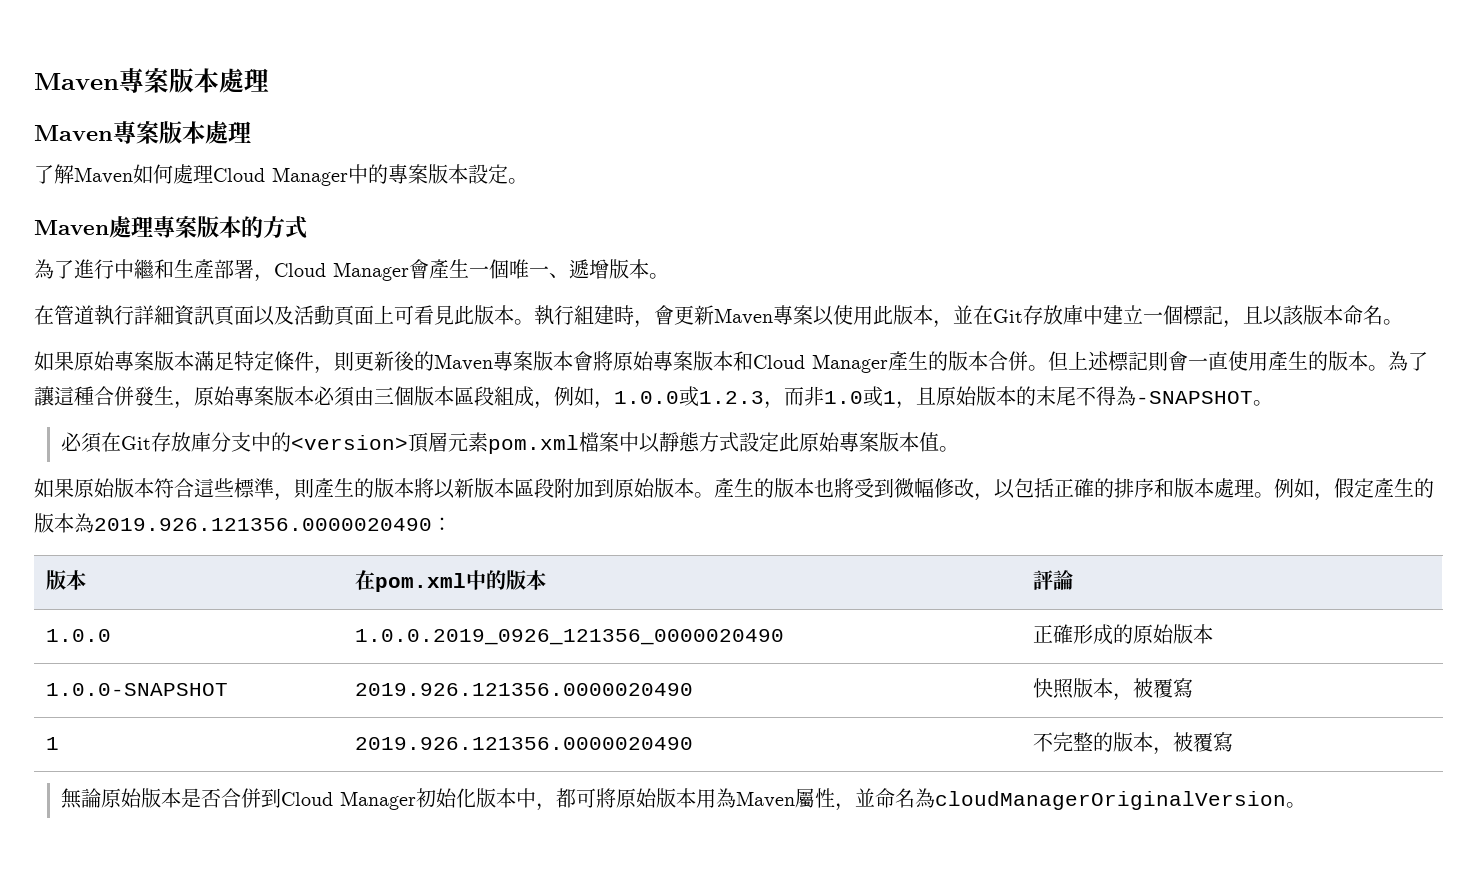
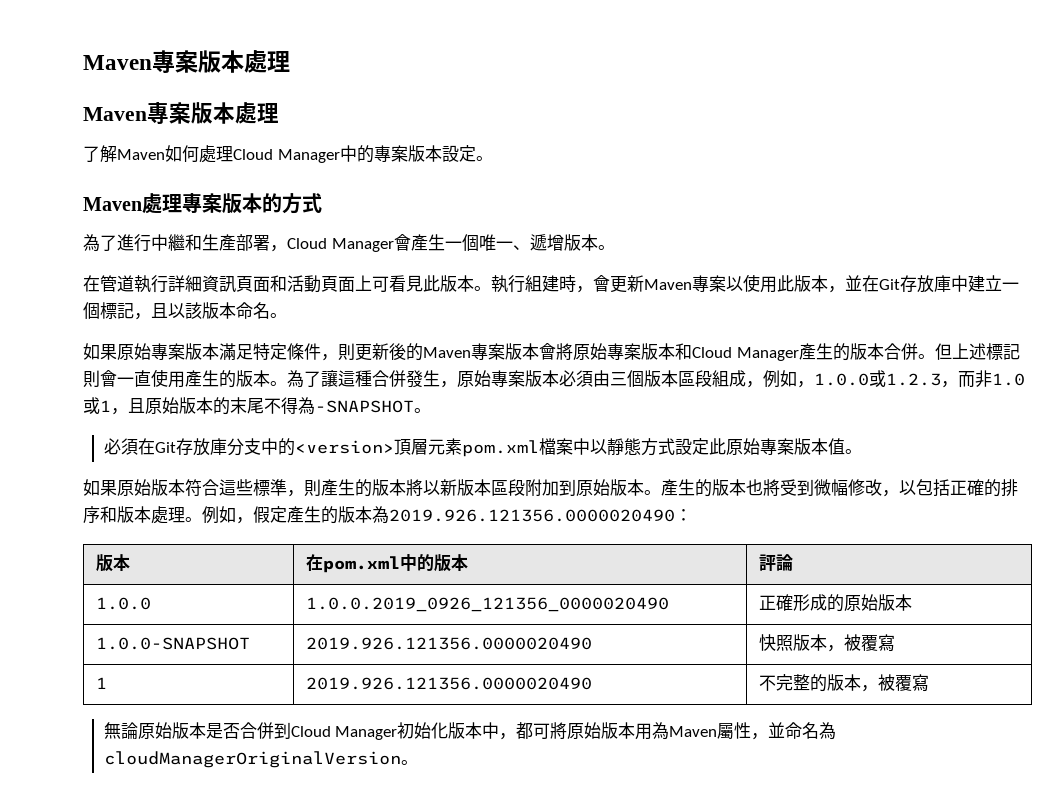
[254,306,294,326] 以及 -> [270,275,287,292] 和

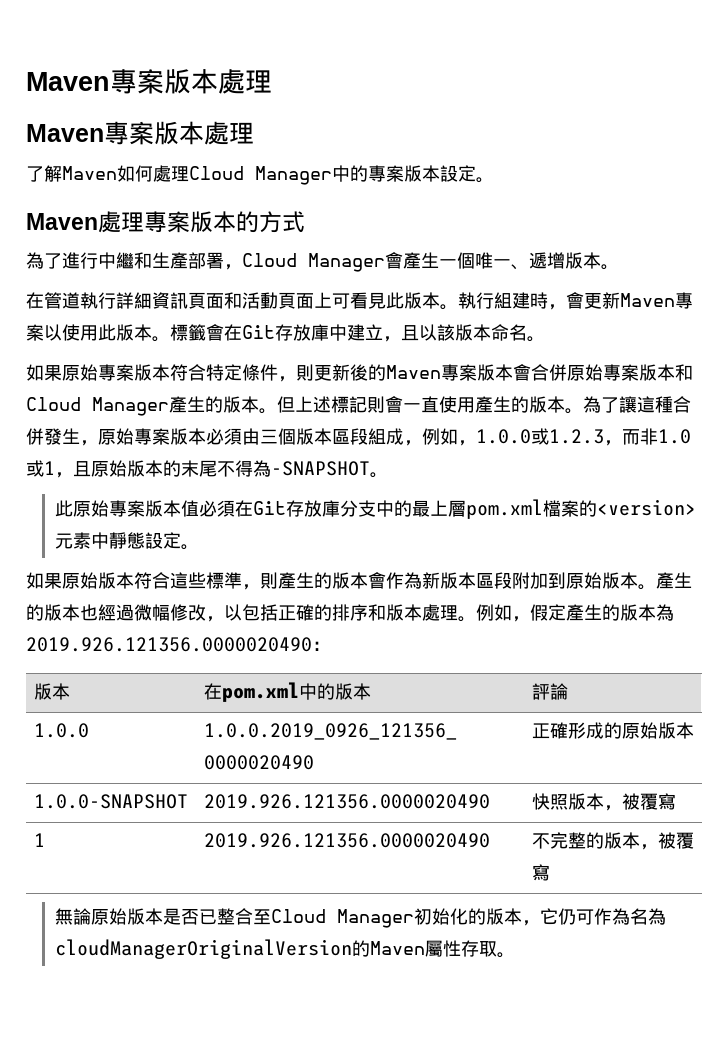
[828,275,862,293] ，並 -> [152,324,224,342] 。標籤會
[1002,282,1019,290] [83,302,134,319] 一個標記 -> (383, 332) none
[219,343,253,360] 滿足 -> [170,364,206,381] 符合
[556,343,573,360] 將 -> [531,364,567,381] 合併
[883,343,918,360] 合併 -> (259, 404) none
(431, 410) none -> [54,500,199,517] 此原始專案版本值
[294,438,845,457] <version>頂層元素pom.xml檔案中以靜態方式設定此原始專案版本值 -> [411,499,696,519] [54,532,181,549] 最上層pom.xml檔案的<version>元素中靜態設定
[406,479,440,496] 將以 -> [368,572,422,589] 會作為
[763,479,814,496] 將受到 -> [98,604,134,621] 經過
[239,722,291,739] 合併到 -> [198,908,271,925] 已整合至
[448,722,837,740] [103,751,401,768] 版本中，都可將原始版本用為Maven屬性，並命名為cloudManagerOriginalVersion -> [467,908,666,926] [54,939,497,959] 的版本，它仍可作為名為cloudManagerOriginalVersion的Maven屬性存取

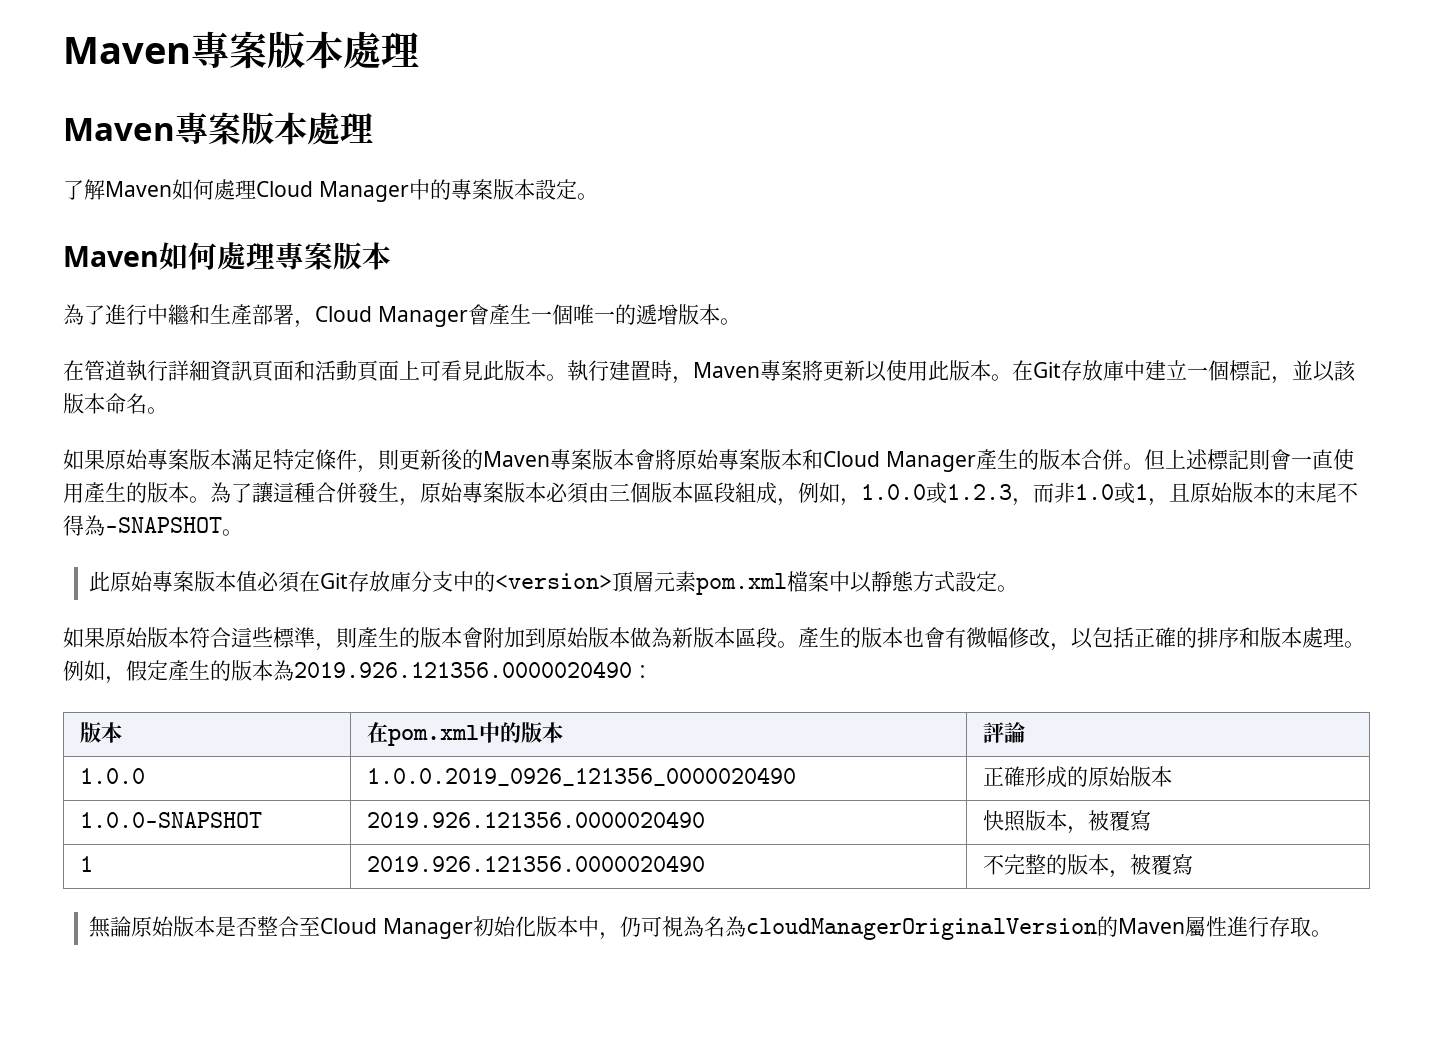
(98, 221) none -> [159,242,217,270] 如何
[236,211,305,233] 的方式 -> (391, 256) none
[511,264,529,270] 、 -> [614,304,636,325] 的
[494,292,693,310] [26,324,44,341] 組建時，會更新Maven專案 -> [609,360,865,384] 建置時，Maven專案將更新
[170,324,224,341] 標籤會 -> (1012, 377) none
[383,325,419,342] ，且 -> [1187,360,1313,384] 一個標記，並
[170,364,206,381] 符合 -> [231,449,273,470] 滿足
[531,364,567,381] 合併 -> [655,449,676,470] 將
(259, 404) none -> [1080,449,1123,470] 合併
[411,499,696,519] [54,532,145,549] 最上層pom.xml檔案的<version>元素中靜態 -> [495,571,956,595] <version>頂層元素pom.xml檔案中以靜態方式
[386,572,638,589] 作為新版本區段附加到原始版本 -> [483,627,777,648] 附加到原始版本做為新版本區段
[98,604,134,621] 經過 -> [924,627,966,648] 會有
[198,909,217,925] 已 -> (258, 926) none
[467,908,612,926] 的版本，它仍可作 -> [535,916,683,940] 版本中，仍可視
(461, 948) none -> [1226,916,1269,937] 進行

